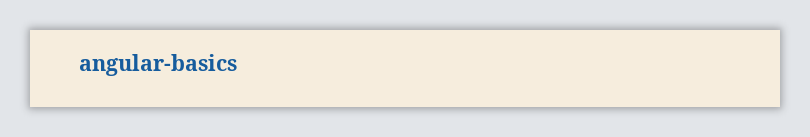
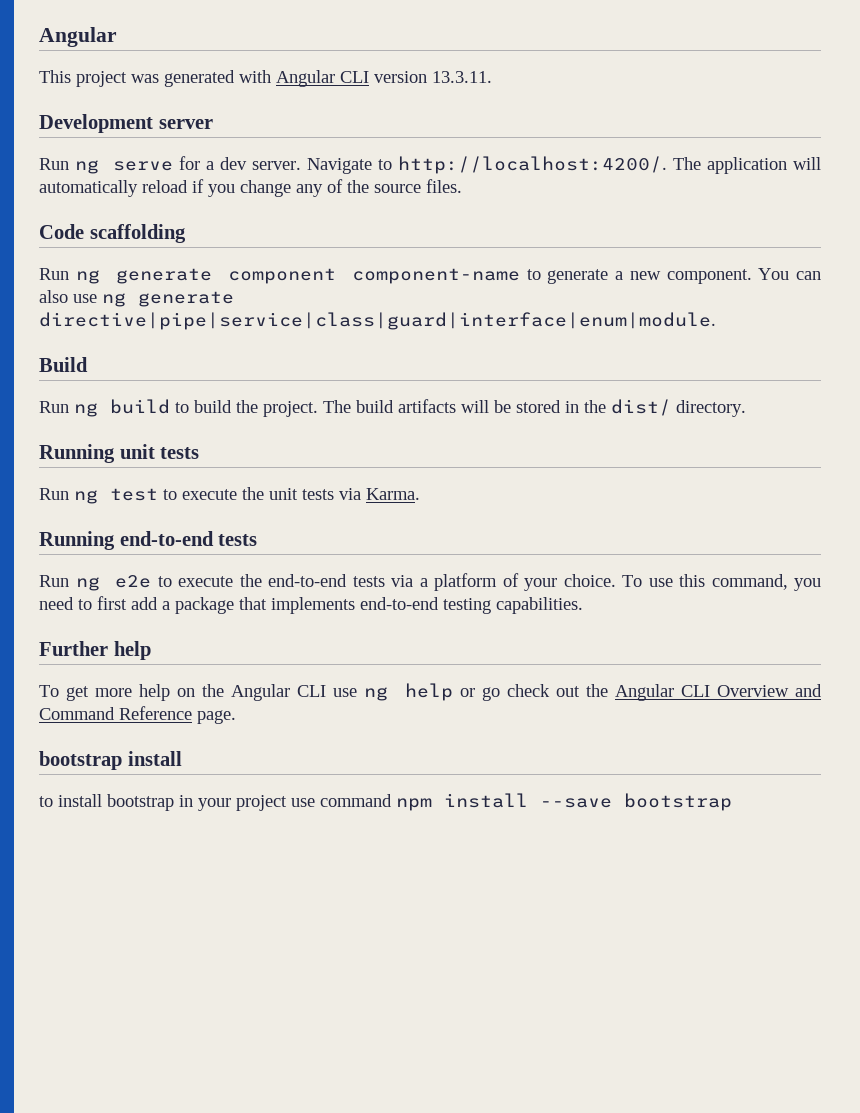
[79,54,237,76] angular-basics -> [39,27,117,47] [39,70,492,87] [39,114,213,133] [39,156,822,174] [39,179,462,197] [39,224,186,243] [39,268,822,284] [39,290,234,307] [39,312,716,330] [39,357,88,372] [39,399,746,417] [39,444,200,463] [39,487,420,504] [39,531,258,550] [39,573,822,591] [39,596,583,614] [39,641,151,660] [39,683,822,701] [39,706,236,724] [39,751,182,770] [39,793,732,811] Angular // This project was generated with Angular CLI version 13.3.11. // Development server // Run ng serve for a dev server. Navigate to http://localhost:4200/. The application will automatically reload if you change any of the source files. // Code scaffolding // Run ng generate component component-name to generate a new component. You can also use ng generate directive|pipe|service|class|guard|interface|enum|module. // Build // Run ng build to build the project. The build artifacts will be stored in the dist/ directory. // Running unit tests // Run ng test to execute the unit tests via Karma. // Running end-to-end tests // Run ng e2e to execute the end-to-end tests via a platform of your choice. To use this command, you need to first add a package that implements end-to-end testing capabilities. // Further help // To get more help on the Angular CLI use ng help or go check out the Angular CLI Overview and Command Reference page. // bootstrap install // to install bootstrap in your project use command npm install --save bootstrap

